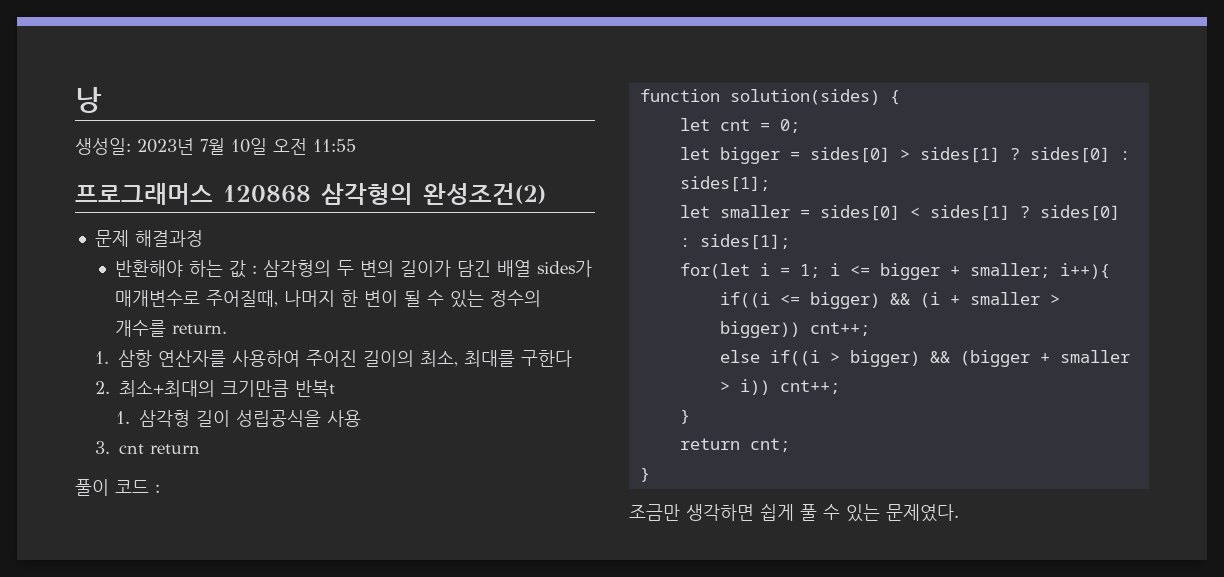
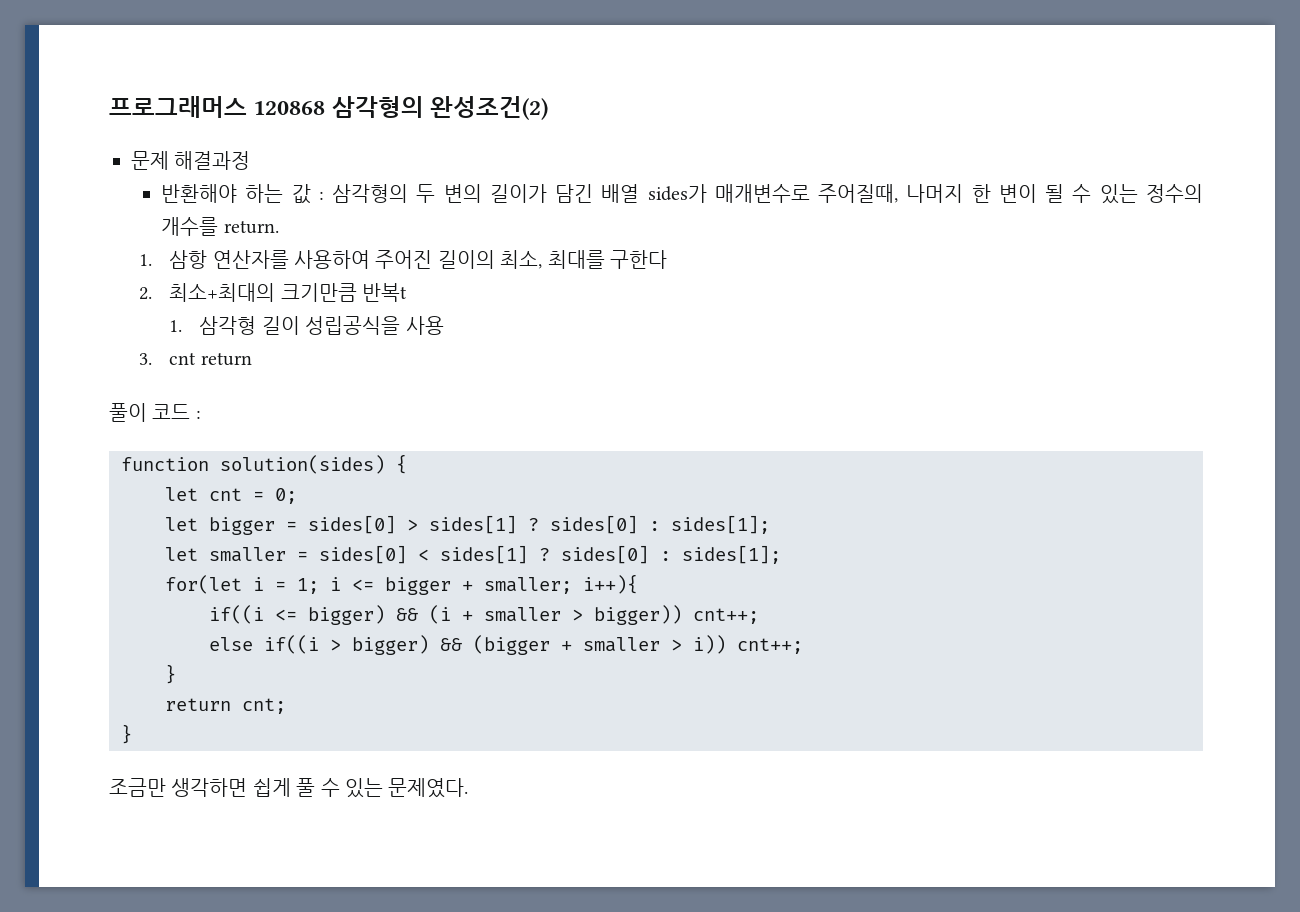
[75,87,102,113] [75,138,356,155] 낭 // 생성일: 2023년 7월 10일 오전 11:55 // -> (109, 107) none

